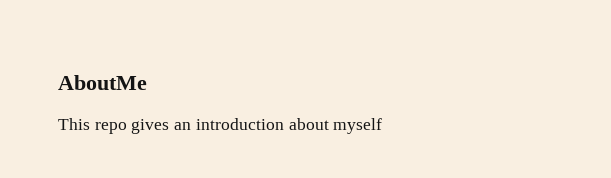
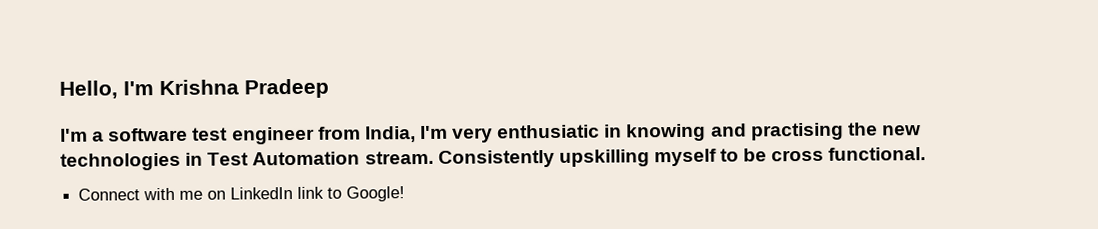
[58,75,147,90] [58,118,383,134] AboutMe // This repo gives an introduction about myself -> [59,78,329,99] [60,122,921,145] [60,147,927,171] [78,186,406,202] Hello, I'm Krishna Pradeep // I'm a software test engineer from India, I'm very enthusiatic in knowing and practising the new technologies in Test Automation stream. Consistently upskilling myself to be cross functional. // Connect with me on LinkedIn link to Google!

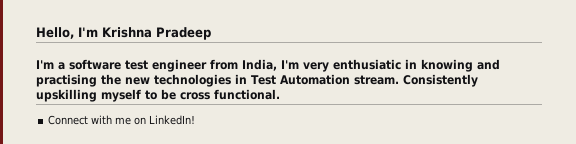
[230,186,406,202] LinkedIn link to Google! -> [149,115,196,125] LinkedIn!

